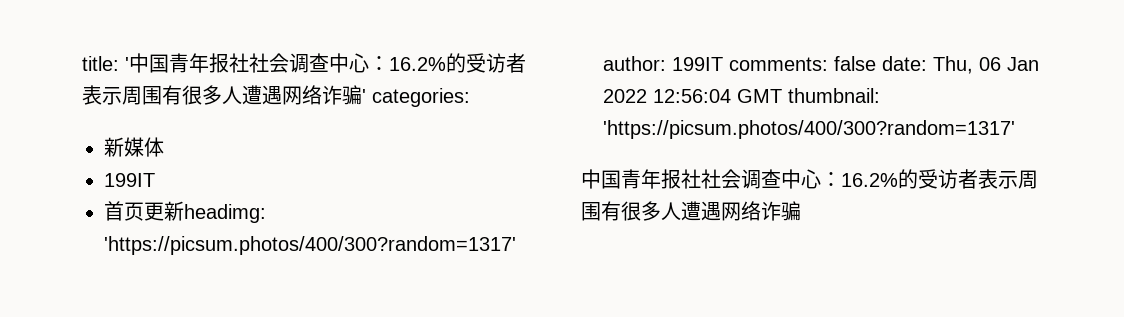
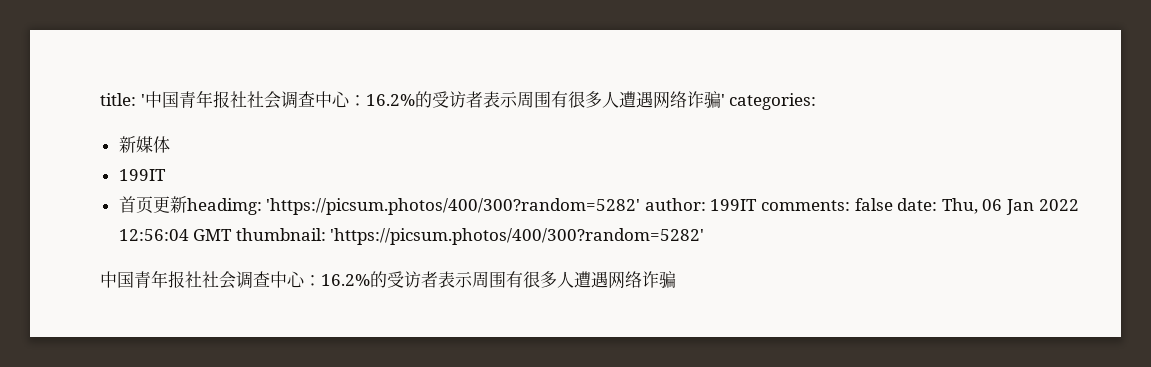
[104,236,516,255] 'https://picsum.photos/400/300?random=1317' -> [266,198,641,215] 'https://picsum.photos/400/300?random=5282'
[603,120,1015,139] 'https://picsum.photos/400/300?random=1317' -> [330,228,705,245] 'https://picsum.photos/400/300?random=5282'

